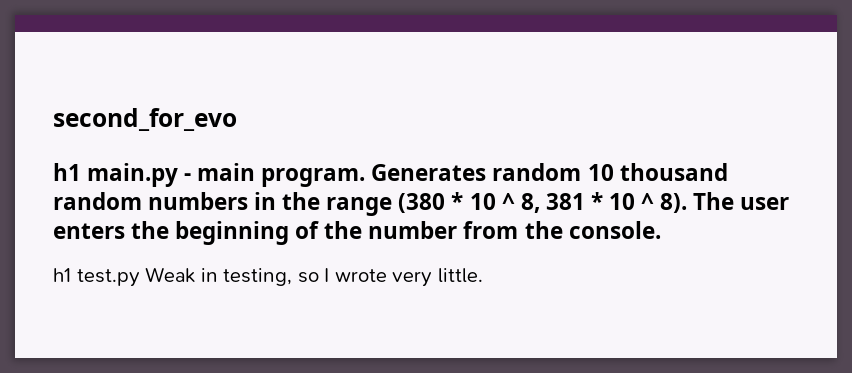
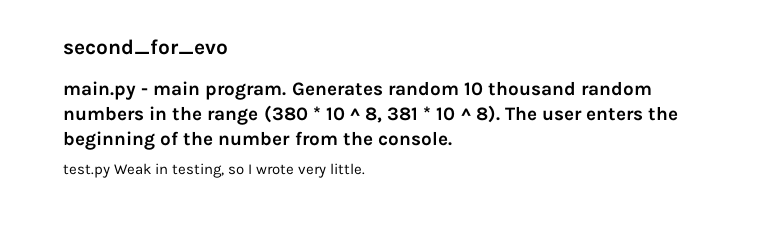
[53,163,81,181] h1 -> (228, 47) none
[53,268,71,282] h1 -> (452, 138) none

